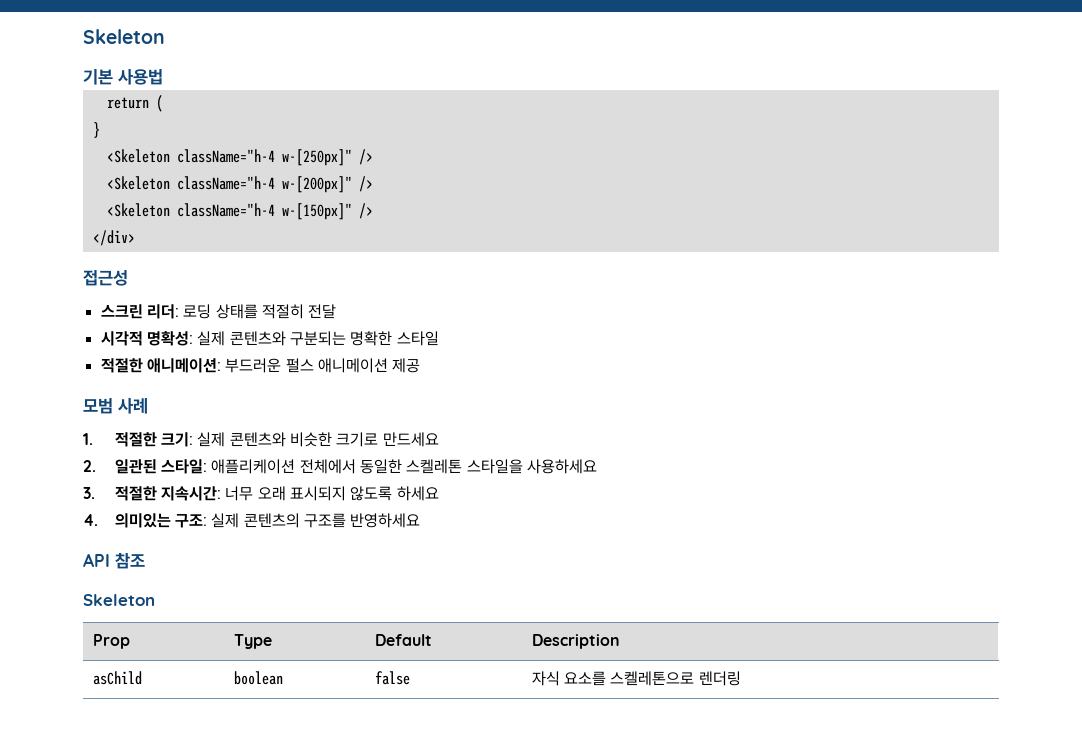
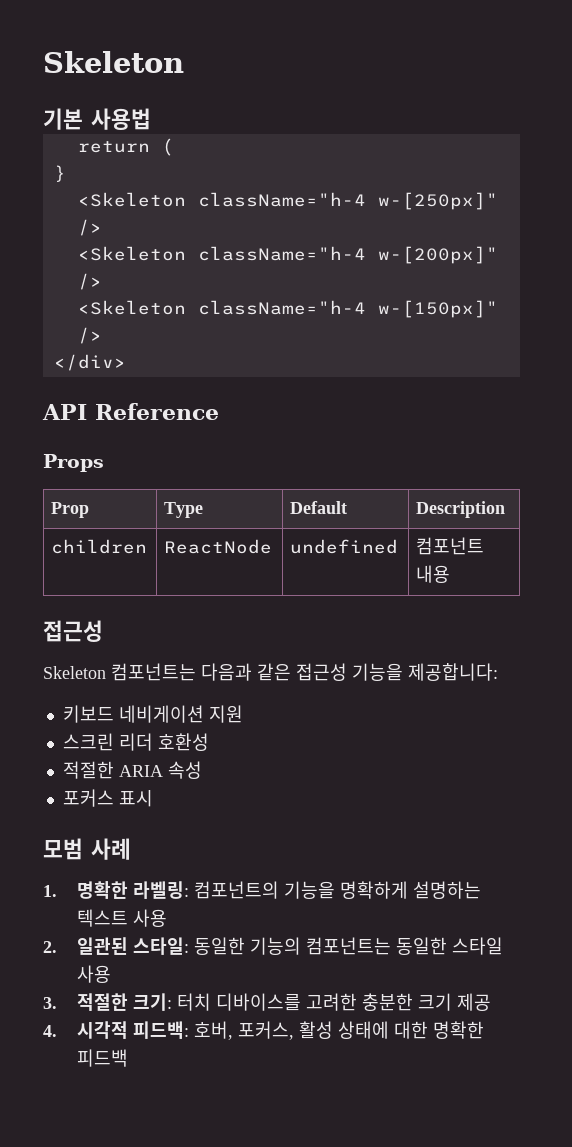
[83,270,128,286] [100,304,337,319] [100,331,439,346] [100,358,421,373] [83,398,148,414] [83,432,439,447] [83,459,598,474] [83,486,439,501] [83,513,421,528] [83,552,145,569] [83,594,155,606] [92,634,130,649] [233,634,272,649] [374,634,432,646] [531,634,620,649] [92,671,142,685] [233,671,283,685] [374,671,410,685] [531,671,741,686] 접근성 // 스크린 리더: 로딩 상태를 적절히 전달 // 시각적 명확성: 실제 콘텐츠와 구분되는 명확한 스타일 // 적절한 애니메이션: 부드러운 펄스 애니메이션 제공 // 모범 사례 // 1. 적절한 크기: 실제 콘텐츠와 비슷한 크기로 만드세요 // 2. 일관된 스타일: 애플리케이션 전체에서 동일한 스켈레톤 스타일을 사용하세요 // 3. 적절한 지속시간: 너무 오래 표시되지 않도록 하세요 // 4. 의미있는 구조: 실제 콘텐츠의 구조를 반영하세요 // API 참조 // Skeleton // Prop | Type | Default | Description // asChild | boolean | false | 자식 요소를 스켈레톤으로 렌더링 -> [42,403,219,420] [43,454,104,472] [51,502,90,518] [164,502,204,518] [290,501,348,514] [416,501,506,518] [51,539,148,554] [164,539,273,554] [290,539,399,554] [416,537,485,555] [416,565,451,583] [43,620,103,642] [43,663,498,681] [62,705,243,723] [62,733,209,751] [62,761,202,779] [62,789,153,807] [43,838,131,860] [43,881,481,899] [76,909,167,927] [43,937,503,955] [76,965,111,983] [43,993,491,1011] [43,1021,484,1040] [76,1049,128,1067] API Reference // Props // Prop | Type | Default | Description // children | ReactNode | undefined | 컴포넌트 내용 // 접근성 // Skeleton 컴포넌트는 다음과 같은 접근성 기능을 제공합니다: // 키보드 네비게이션 지원 // 스크린 리더 호환성 // 적절한 ARIA 속성 // 포커스 표시 // 모범 사례 // 1. 명확한 라벨링: 컴포넌트의 기능을 명확하게 설명하는 텍스트 사용 // 2. 일관된 스타일: 동일한 기능의 컴포넌트는 동일한 스타일 사용 // 3. 적절한 크기: 터치 디바이스를 고려한 충분한 크기 제공 // 4. 시각적 피드백: 호버, 포커스, 활성 상태에 대한 명확한 피드백

